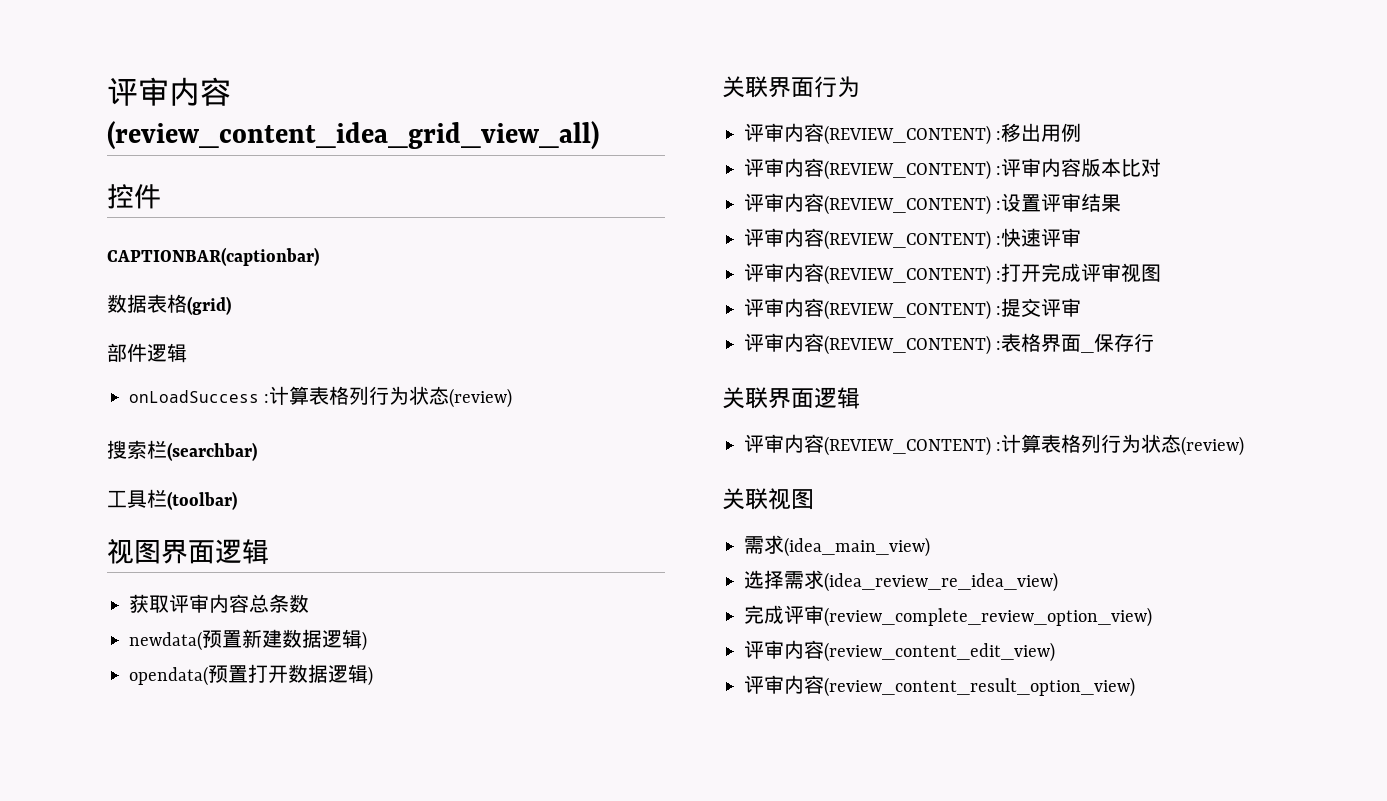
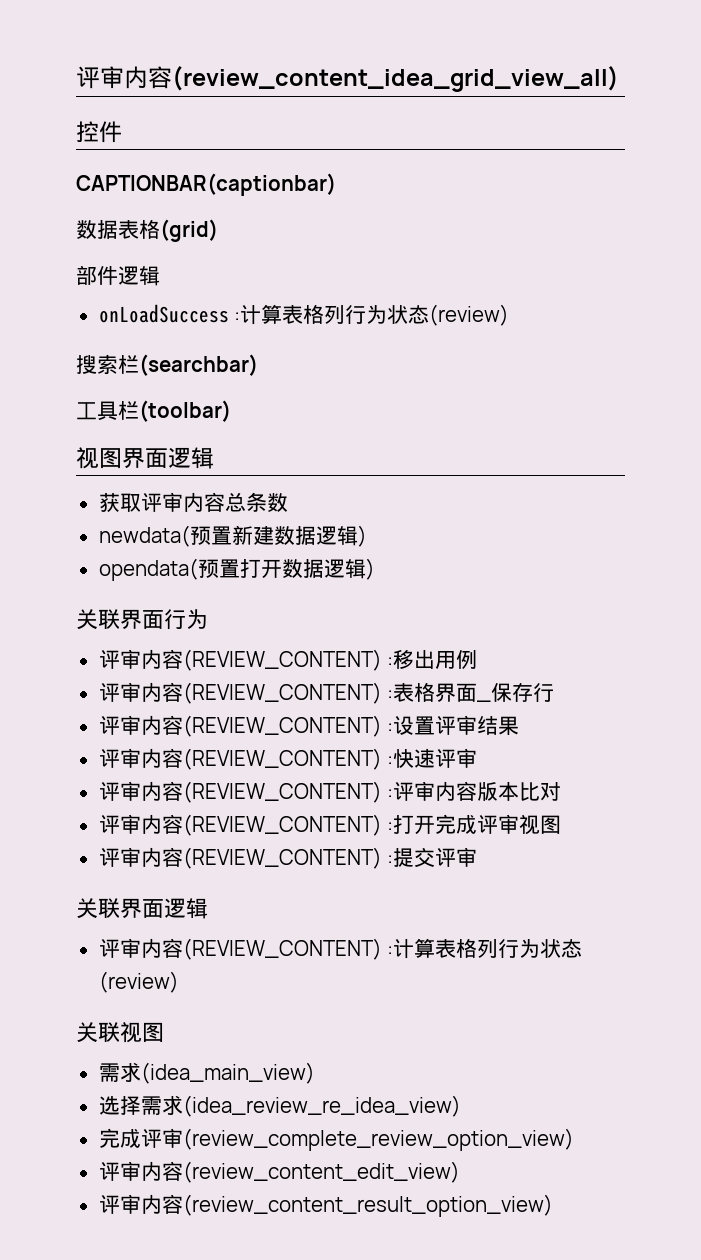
[1001,158,1162,177] 评审内容版本比对 -> [393,682,555,702] 表格界面_保存行
(1082, 237) none -> [98,781,562,803] // 评审内容(REVIEW_CONTENT) :评审内容版本比对
[744,333,1155,355] // 评审内容(REVIEW_CONTENT) :表格界面_保存行 -> (478, 857) none

